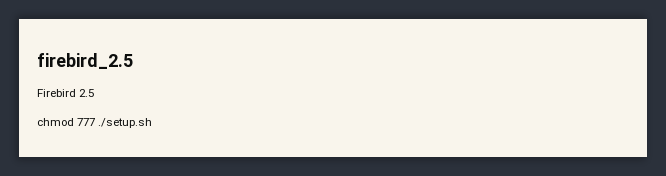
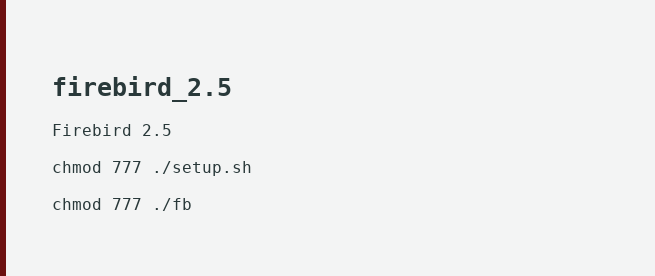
(153, 123) none -> [52,198,192,211] // chmod 777 ./fb

